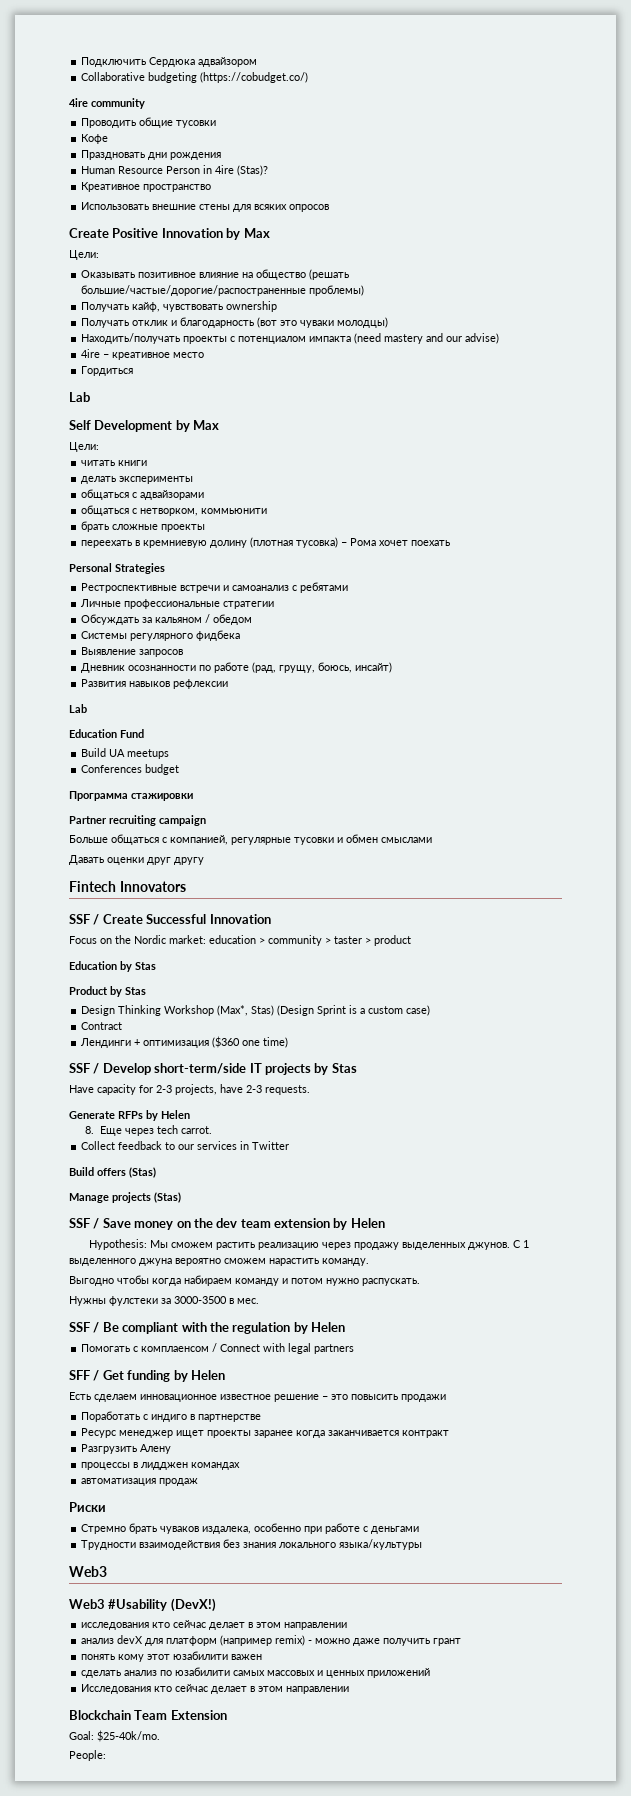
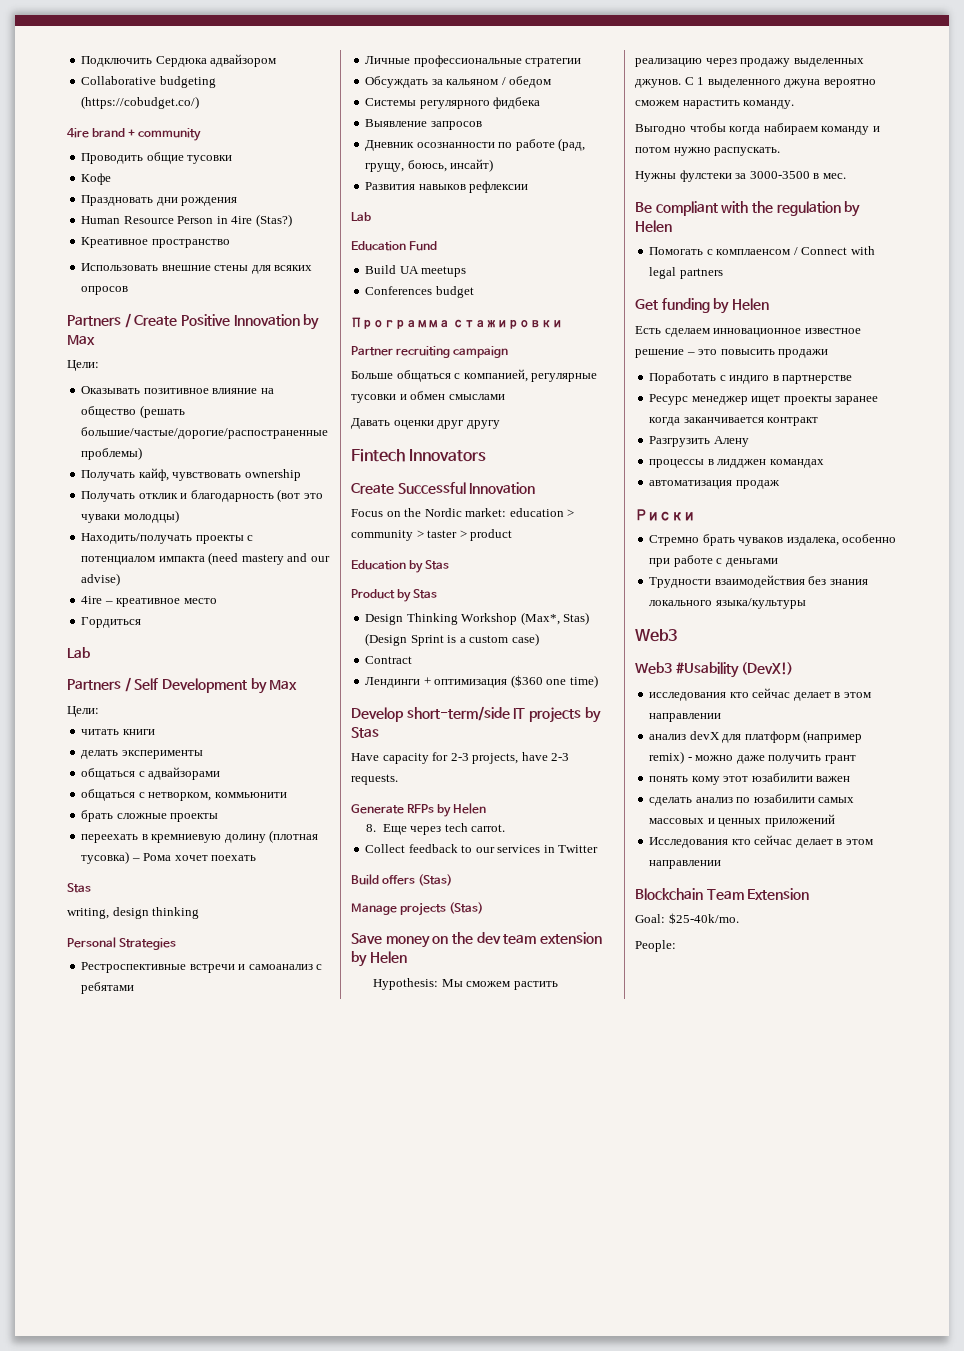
(88, 102) none -> [92,128,136,137] brand +
[237,165,269,176] (Stas)? -> [255,214,292,227] (Stas?)
(330, 208) none -> [67,313,131,328] Partners /
(90, 397) none -> [67,677,131,692] Partners /
(451, 543) none -> [67,883,91,893] [67,907,200,919] // Stas // writing, design thinking
[69,914,100,925] SSF / -> (487, 455) none
[69,1063,100,1074] SSF / -> (598, 681) none
[69,1218,100,1229] SSF / -> (484, 908) none
[69,1322,100,1333] SSF / -> (846, 176) none
[69,1370,100,1381] SFF / -> (723, 273) none

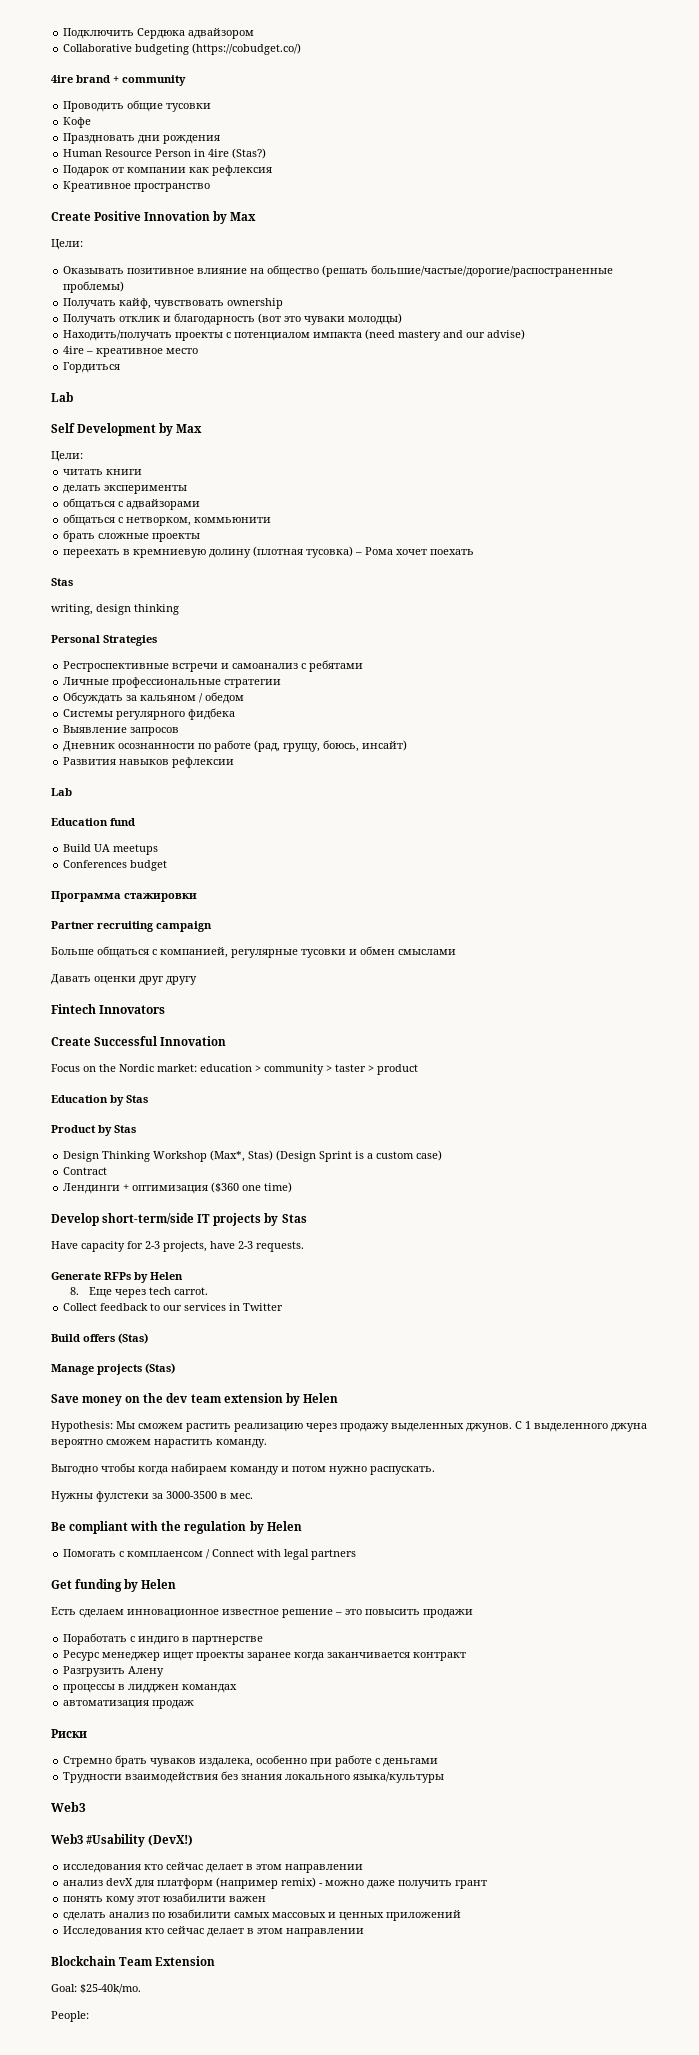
[81,237,230,248] [81,263,313,274] [81,286,129,295] [67,313,131,328] Креативное пространство // Использовать внешние стены для всяких опросов // Partners / -> [63,165,273,176] [63,181,211,192] Подарок от компании как рефлексия // Креативное пространство //
[67,677,131,692] Partners / -> (73, 397) none
[409,241,438,251] Fund -> [110,818,135,826] fund

